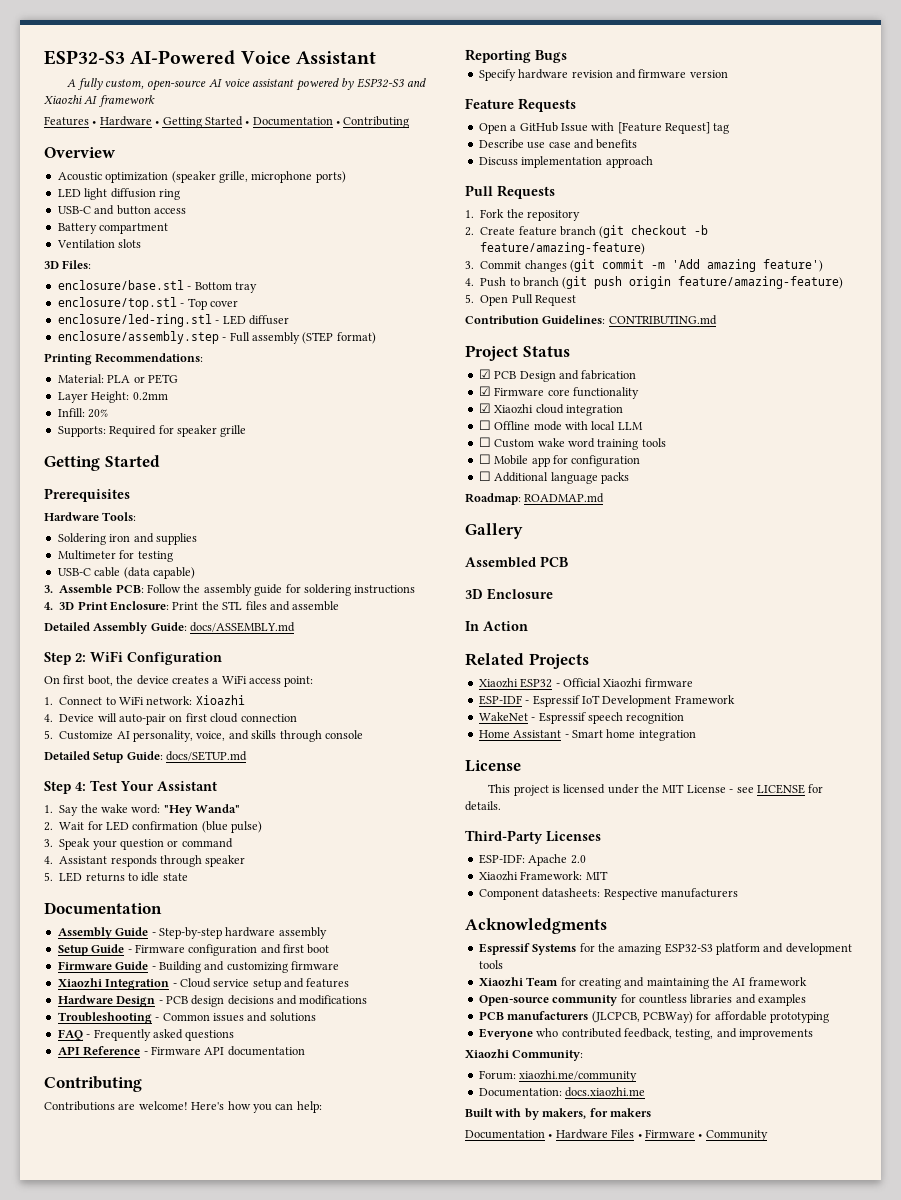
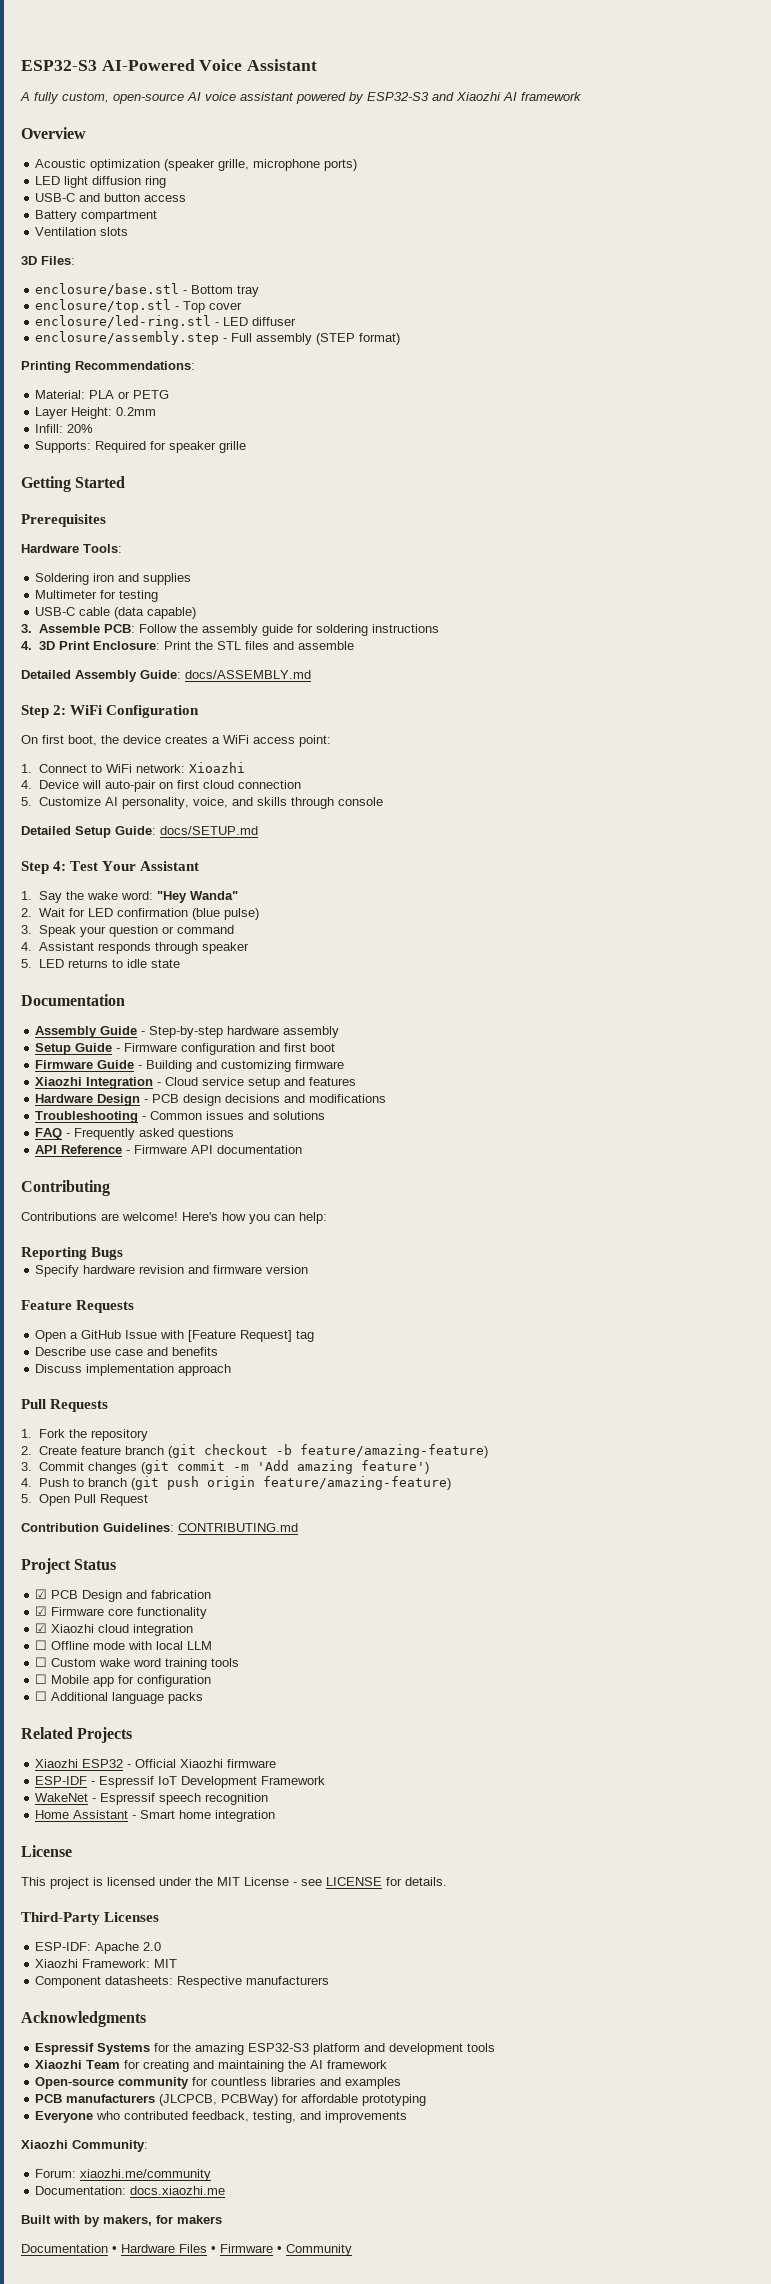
[44,116,410,128] // Features • Hardware • Getting Started • Documentation • Contributing -> (582, 96) none
[465,493,605,505] [465,523,523,539] [465,556,568,568] [465,588,553,600] [465,621,528,631] // Roadmap: ROADMAP.md // Gallery // Assembled PCB // 3D Enclosure // In Action -> (204, 1698) none

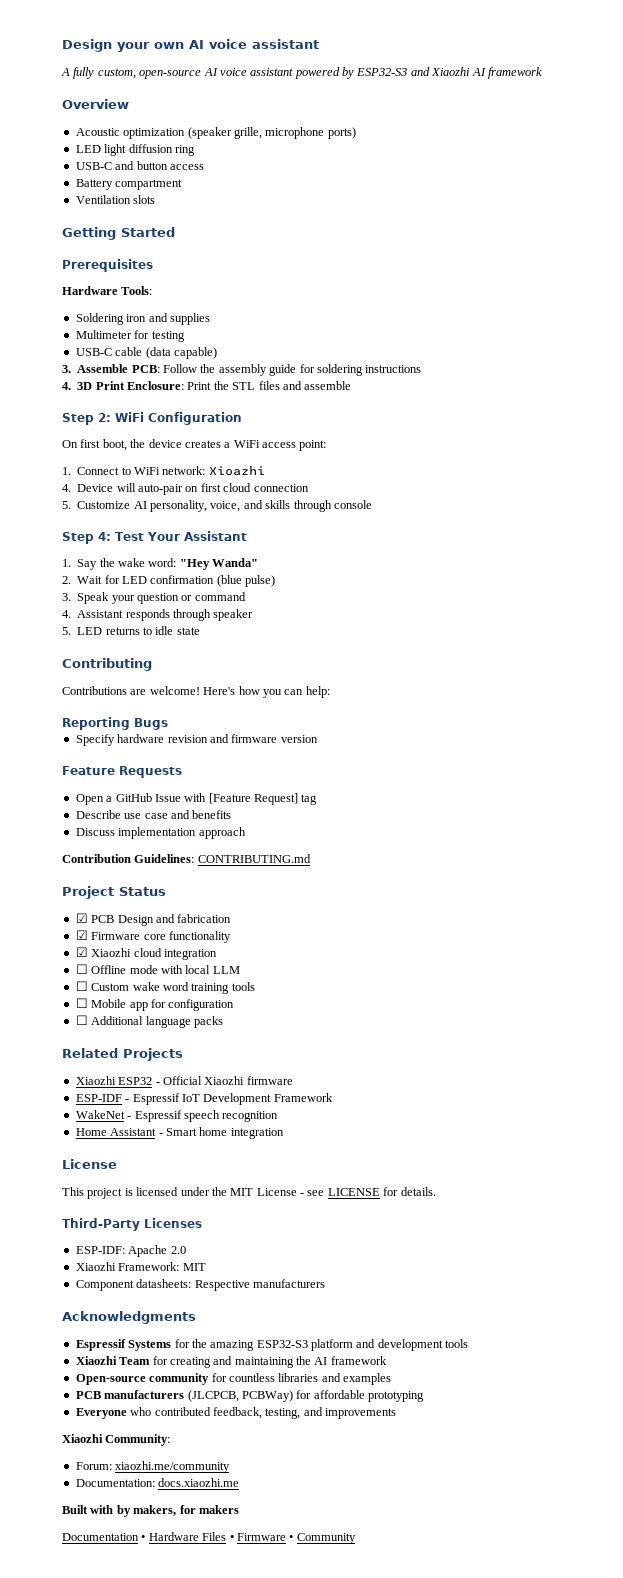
[21,59,318,71] ESP32-S3 AI-Powered Voice Assistant -> [62,39,319,52] Design your own AI voice assistant
[21,256,75,265] [35,283,260,297] [35,299,243,313] [35,315,297,329] [35,331,401,345] [21,361,195,373] [35,390,170,399] [35,407,157,419] [35,424,94,433] [35,441,247,453] // 3D Files: // enclosure/base.stl - Bottom tray // enclosure/top.stl - Top cover // enclosure/led-ring.stl - LED diffuser // enclosure/assembly.step - Full assembly (STEP format) // Printing Recommendations: // Material: PLA or PETG // Layer Height: 0.2mm // Infill: 20% // Supports: Required for speaker grille -> (156, 199) none
[21,670,311,682] // Detailed Assembly Guide: docs/ASSEMBLY.md -> (352, 385) none
[21,826,258,838] // Detailed Setup Guide: docs/SETUP.md -> (372, 504) none
[21,994,125,1006] [35,1026,340,1038] [35,1043,336,1055] [35,1060,345,1072] [35,1077,357,1089] [35,1094,387,1106] [35,1111,326,1123] [35,1128,235,1140] [35,1145,303,1154] // Documentation // Assembly Guide - Step-by-step hardware assembly // Setup Guide - Firmware configuration and first boot // Firmware Guide - Building and customizing firmware // Xiaozhi Integration - Cloud service setup and features // Hardware Design - PCB design decisions and modifications // Troubleshooting - Common issues and solutions // FAQ - Frequently asked questions // API Reference - Firmware API documentation -> (200, 631) none
[21,1399,109,1412] [21,1429,148,1441] [21,1444,488,1458] [21,1460,429,1474] [21,1476,451,1490] [21,1494,148,1506] // Pull Requests // 1. Fork the repository // 2. Create feature branch (git checkout -b feature/amazing-feature) // 3. Commit changes (git commit -m 'Add amazing feature') // 4. Push to branch (git push origin feature/amazing-feature) // 5. Open Pull Request -> (246, 833) none

